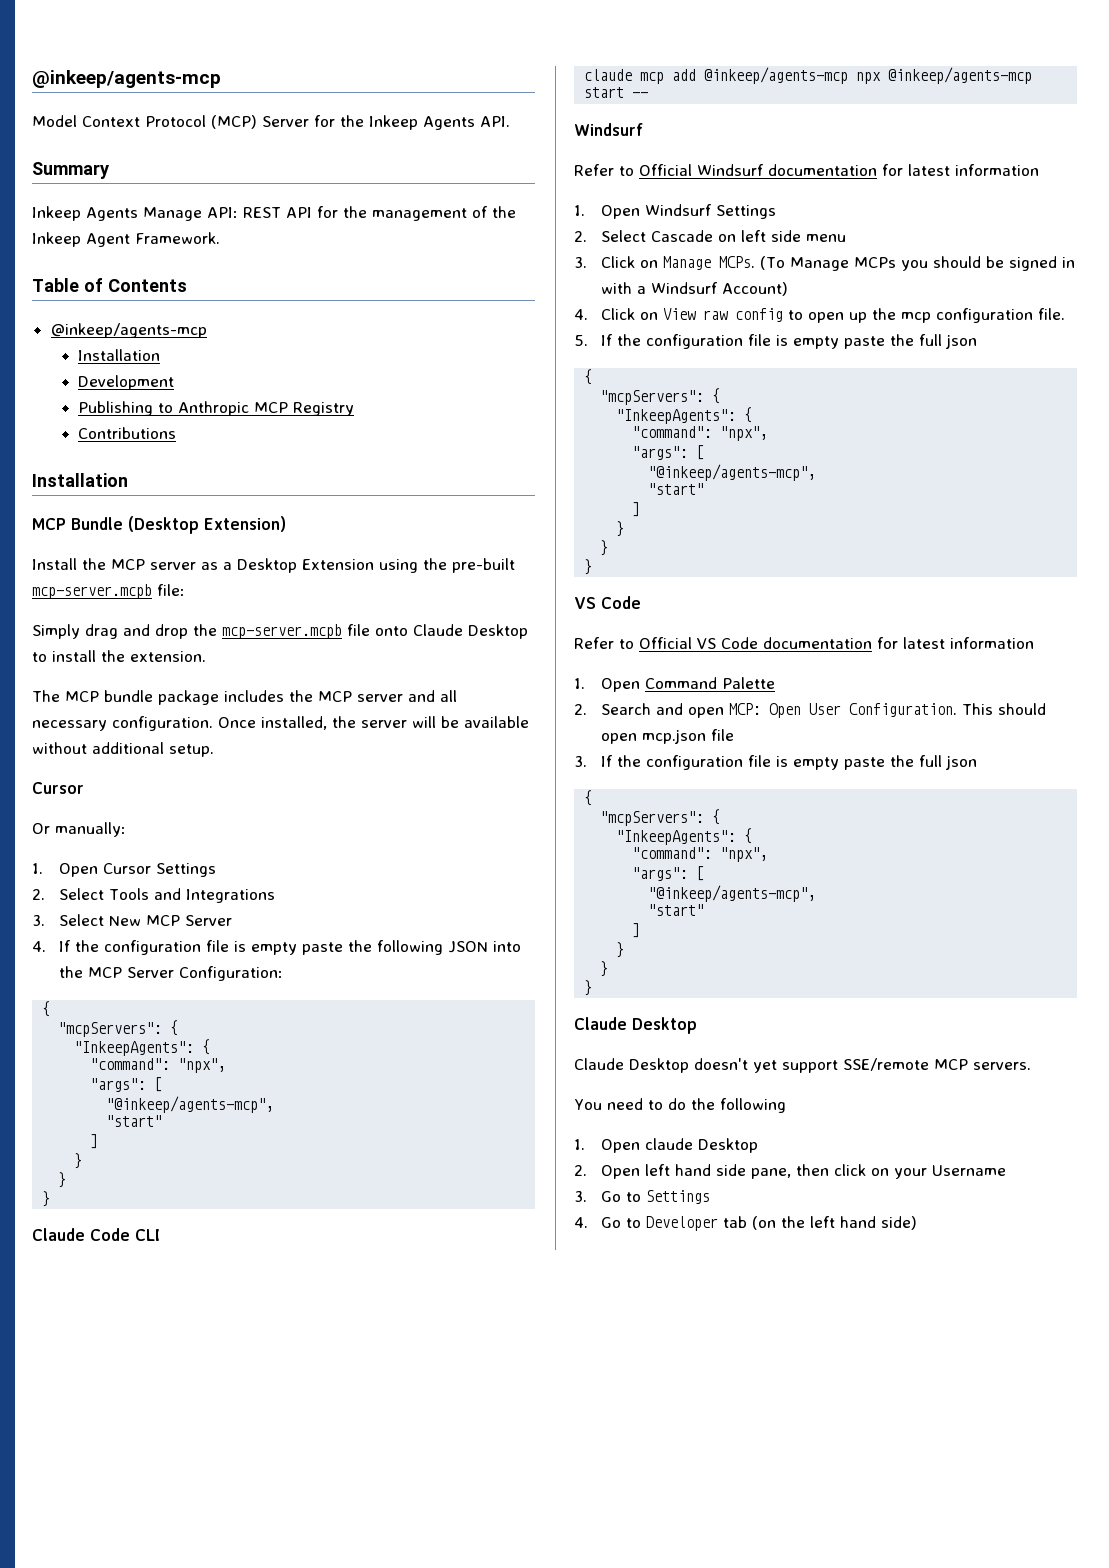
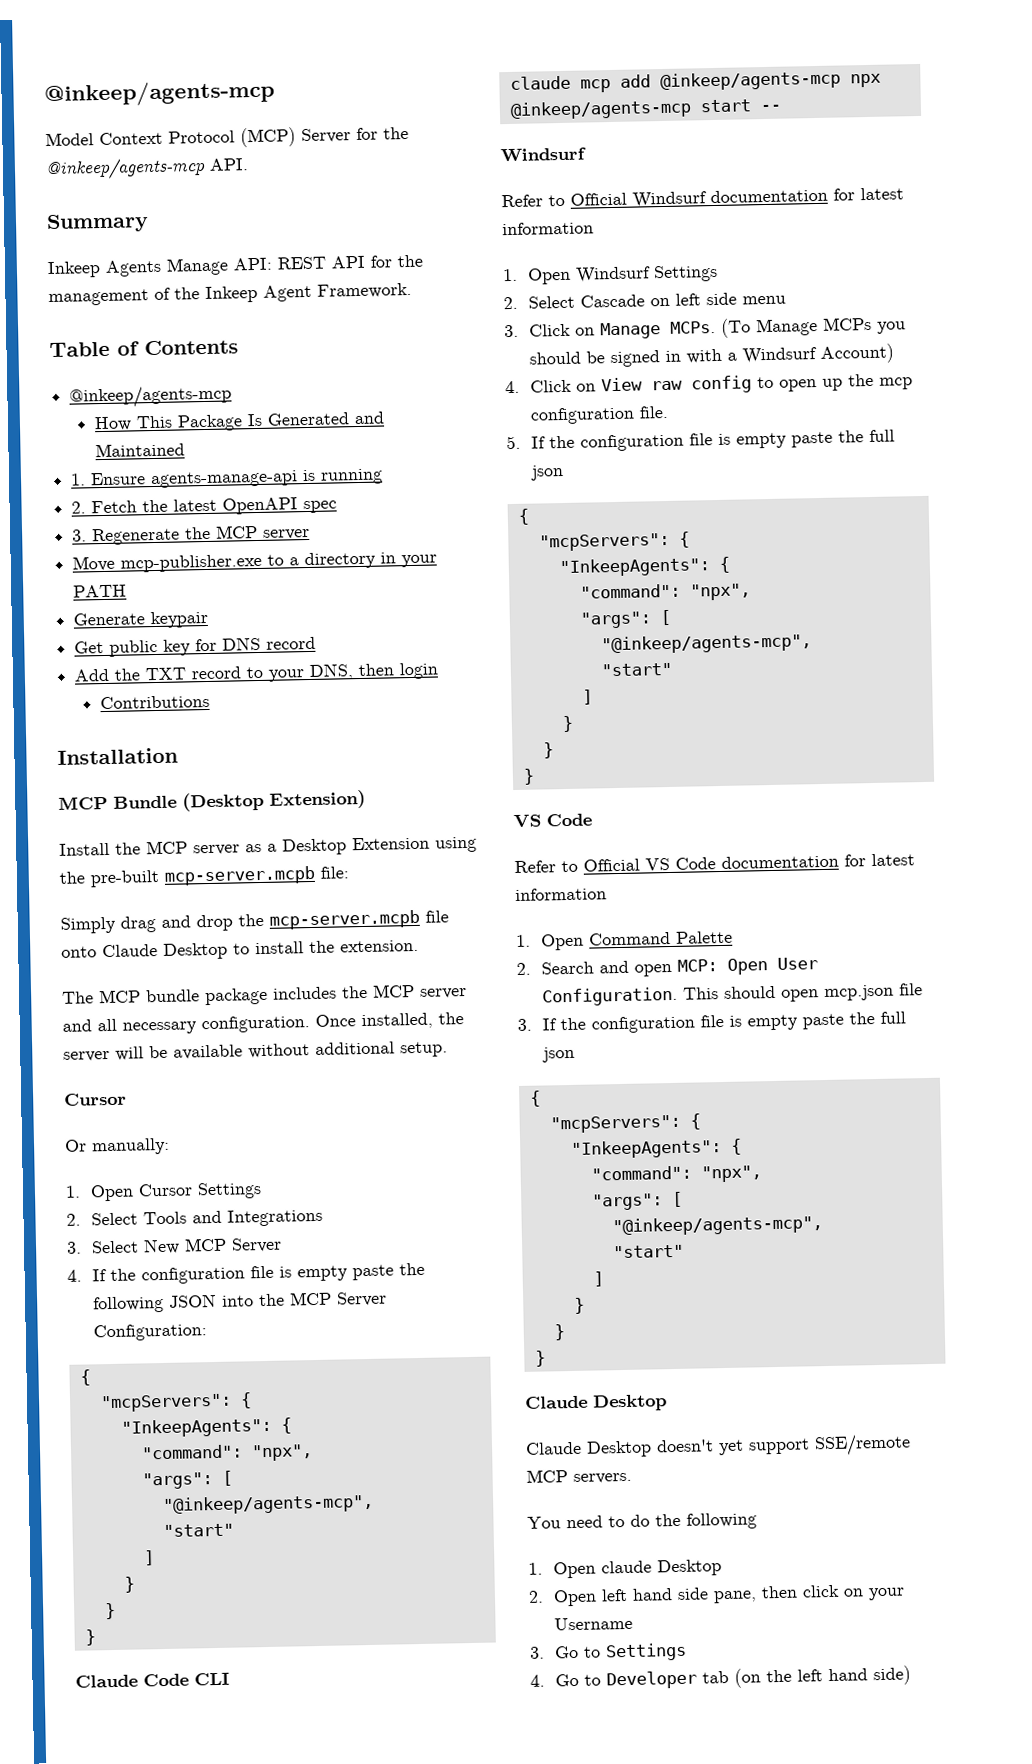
[369,115,475,130] Inkeep Agents -> [45,156,206,181] @inkeep/agents-mcp
[78,349,161,361] [78,375,175,390] [78,401,355,416] Installation // Development // Publishing to Anthropic MCP Registry -> [94,411,386,432] [95,442,186,458] [70,468,384,489] [71,497,338,515] [72,524,311,546] [72,551,438,573] [73,584,128,598] [73,610,209,629] [74,636,317,657] [74,662,440,682] How This Package Is Generated and Maintained // 1. Ensure agents-manage-api is running // 2. Fetch the latest OpenAPI spec // 3. Regenerate the MCP server // Move mcp-publisher.exe to a directory in your PATH // Generate keypair // Get public key for DNS record // Add the TXT record to your DNS, then login

